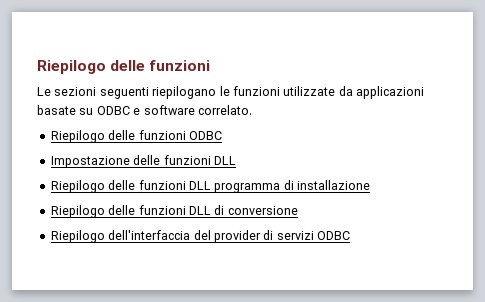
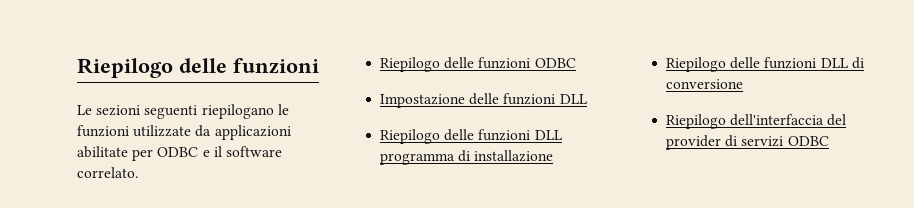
[37,105,94,115] basate su -> [77,146,154,161] abilitate per
(141, 111) none -> [213,146,222,157] il

